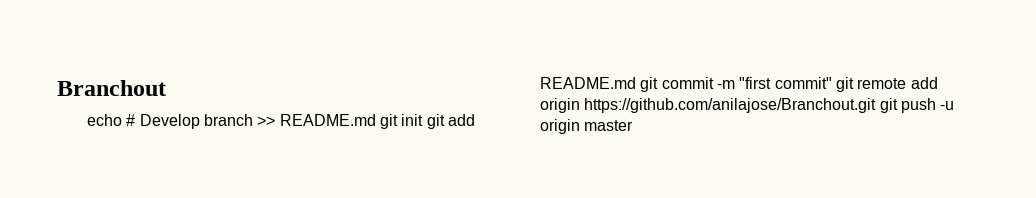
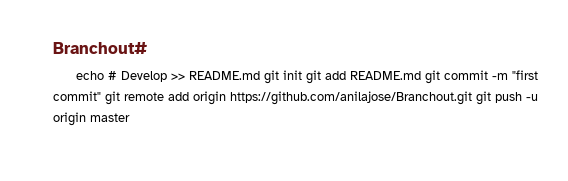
[57,80,166,96] Branchout -> [53,42,147,54] Branchout#
[204,114,254,126] branch -> (168, 76) none

